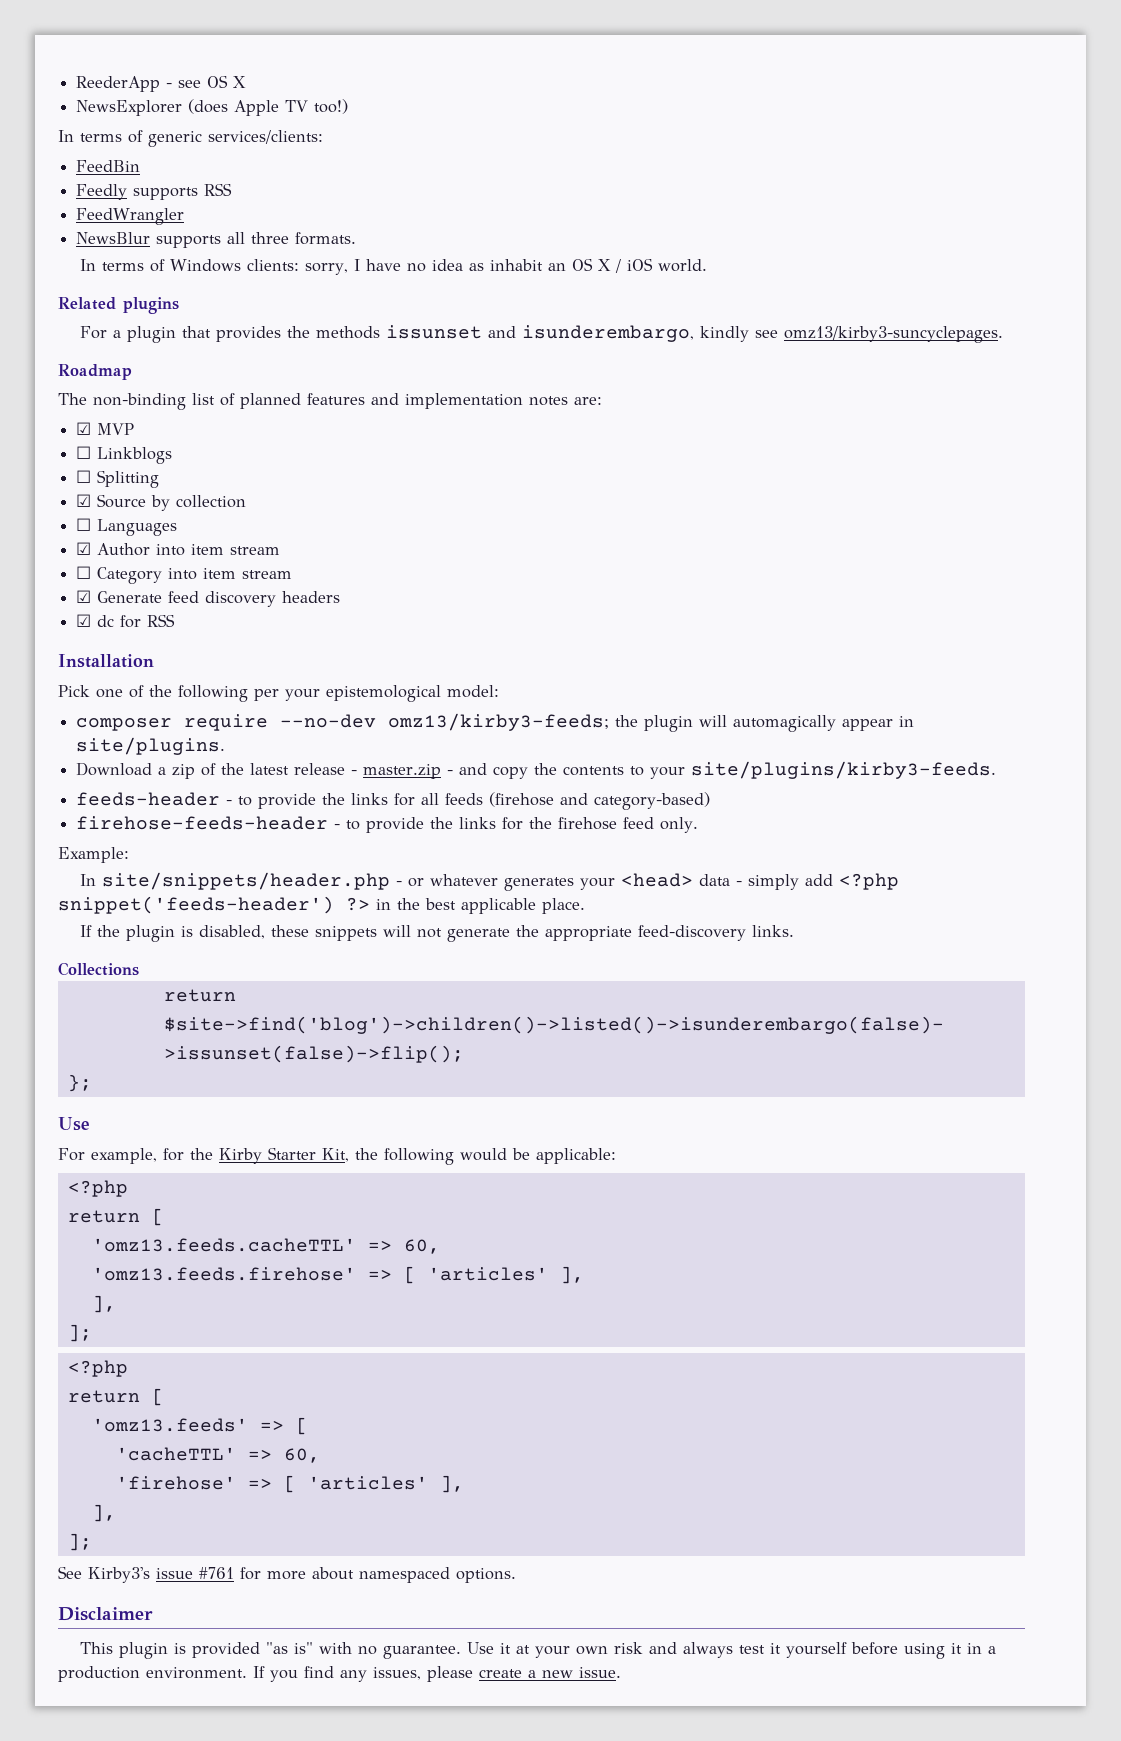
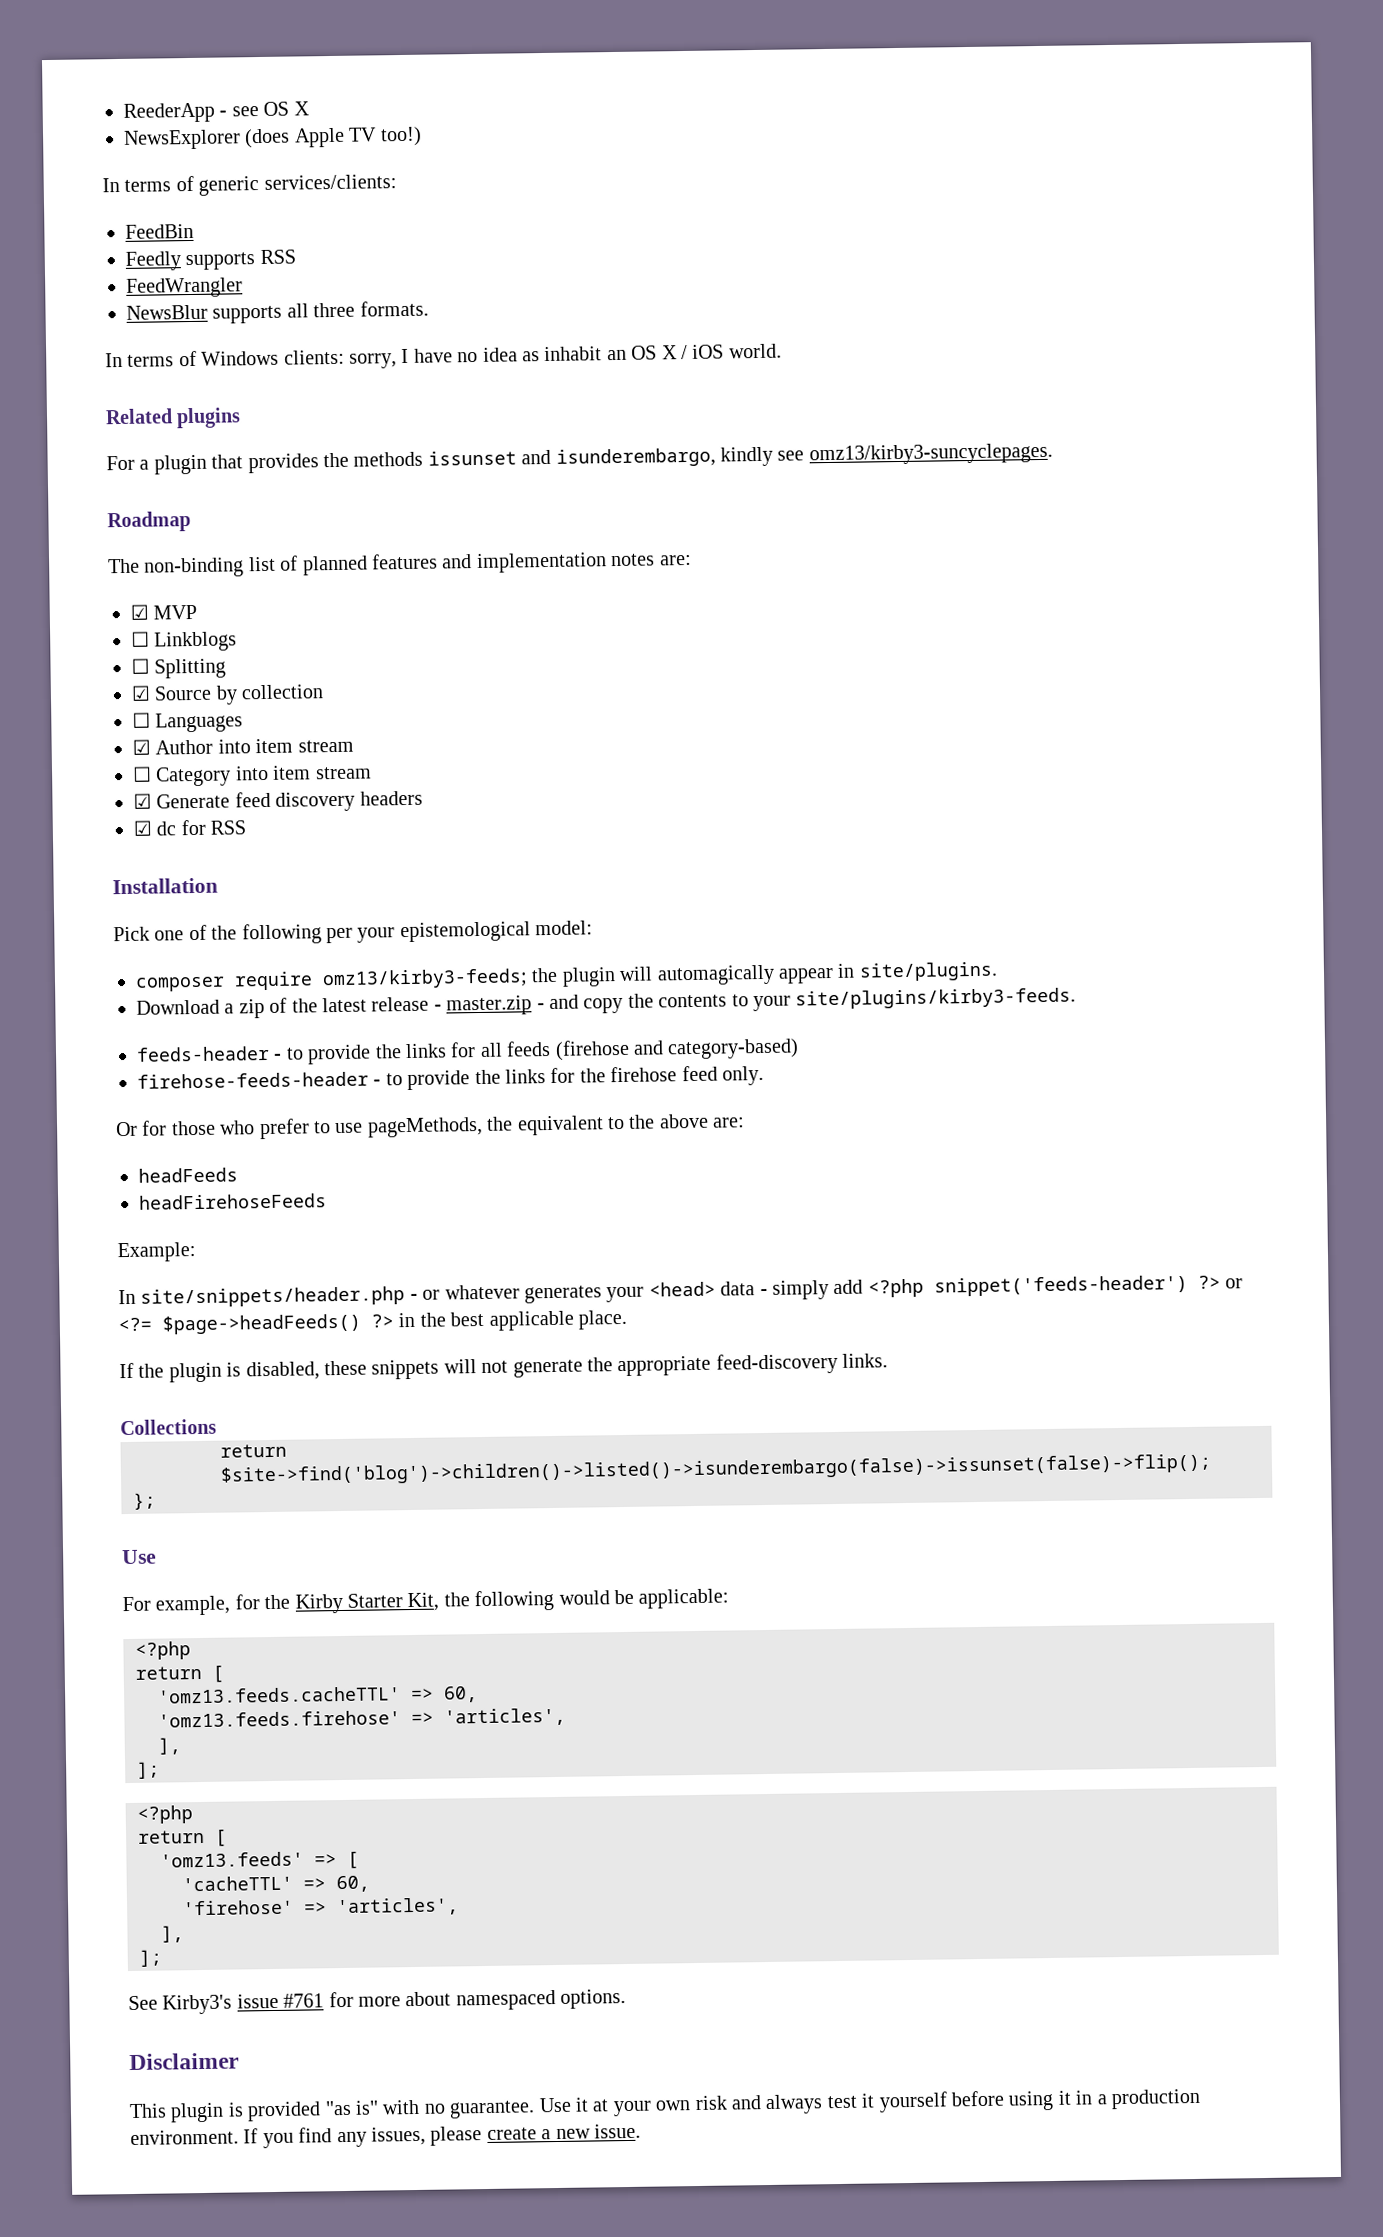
[280,714,377,728] --no-dev -> (313, 981) none
(699, 825) none -> [115,1113,746,1140] [138,1167,238,1183] [139,1193,327,1210] // Or for those who prefer to use pageMethods, the equivalent to the above are: // headFeeds // headFirehoseFeeds
(370, 904) none -> [1225,1278,1244,1289] [118,1313,394,1335] or <?= $page->headFeeds() ?>
[403,1266,584,1284] [ 'articles' ], -> [444,1707,566,1727] 'articles',
[283,1475,464,1493] [ 'articles' ], -> [336,1897,459,1917] 'articles',

